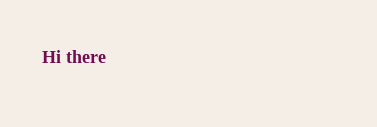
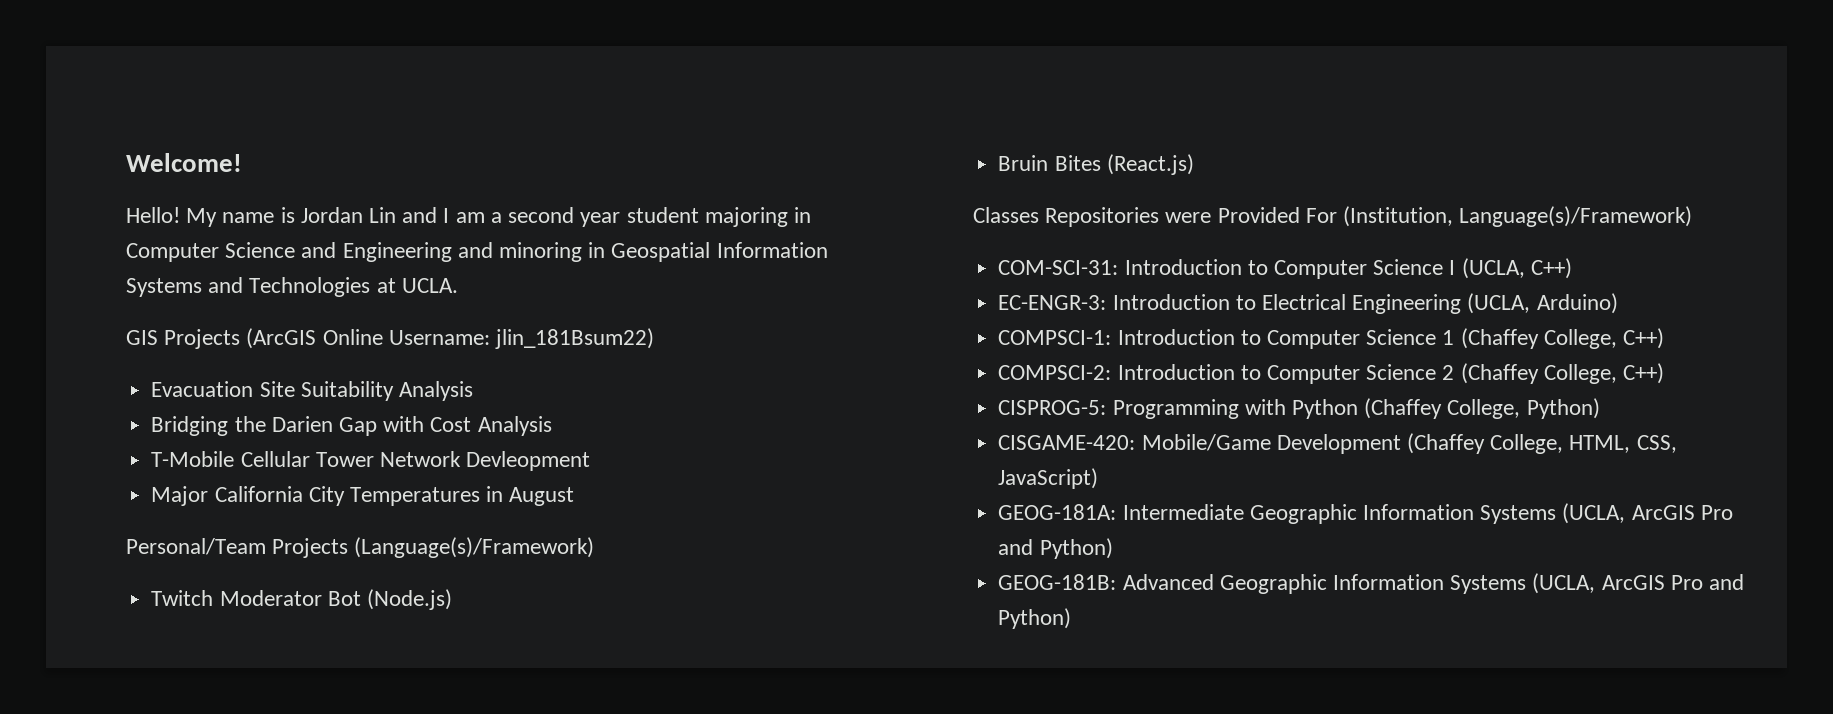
[42,50,106,63] Hi there -> [126,153,242,172] [126,207,811,227] [126,242,828,262] [126,277,458,297] [126,328,655,349] [151,381,473,401] [151,416,552,436] [151,451,591,471] [151,486,575,506] [126,537,595,558] [151,589,452,610] [998,154,1194,175] [973,206,1693,227] [998,258,1572,279] [998,293,1618,314] [998,328,1664,349] [998,363,1664,384] [998,398,1600,419] [998,433,1677,454] [998,468,1099,489] [998,503,1733,524] [998,538,1113,559] [998,573,1744,594] [998,608,1072,629] Welcome! // Hello! My name is Jordan Lin and I am a second year student majoring in Computer Science and Engineering and minoring in Geospatial Information Systems and Technologies at UCLA. // GIS Projects (ArcGIS Online Username: jlin_181Bsum22) // Evacuation Site Suitability Analysis // Bridging the Darien Gap with Cost Analysis // T-Mobile Cellular Tower Network Devleopment // Major California City Temperatures in August // Personal/Team Projects (Language(s)/Framework) // Twitch Moderator Bot (Node.js) // Bruin Bites (React.js) // Classes Repositories were Provided For (Institution, Language(s)/Framework) // COM-SCI-31: Introduction to Computer Science I (UCLA, C++) // EC-ENGR-3: Introduction to Electrical Engineering (UCLA, Arduino) // COMPSCI-1: Introduction to Computer Science 1 (Chaffey College, C++) // COMPSCI-2: Introduction to Computer Science 2 (Chaffey College, C++) // CISPROG-5: Programming with Python (Chaffey College, Python) // CISGAME-420: Mobile/Game Development (Chaffey College, HTML, CSS, JavaScript) // GEOG-181A: Intermediate Geographic Information Systems (UCLA, ArcGIS Pro and Python) // GEOG-181B: Advanced Geographic Information Systems (UCLA, ArcGIS Pro and Python)

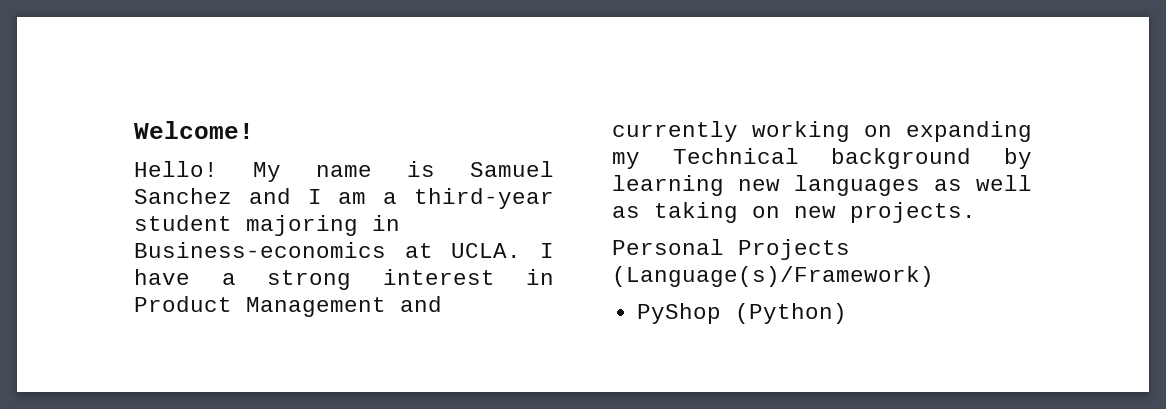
[300,207,397,223] Jordan Lin -> [470,161,554,177] [134,188,232,204] Samuel Sanchez
[508,207,621,227] second year -> [414,188,554,209] third-year
[126,242,828,262] [126,277,458,297] [126,328,655,349] [151,381,473,401] [151,416,552,436] [151,451,591,471] [151,486,575,506] [126,537,595,558] [151,589,452,610] [998,154,1194,175] [973,206,1693,227] [998,258,1572,279] [998,293,1618,314] [998,328,1664,349] [998,363,1664,384] [998,398,1600,419] [998,433,1677,454] [998,468,1099,489] [998,503,1733,524] [998,538,1113,559] [998,573,1744,594] [998,608,1072,629] Computer Science and Engineering and minoring in Geospatial Information Systems and Technologies at UCLA. // GIS Projects (ArcGIS Online Username: jlin_181Bsum22) // Evacuation Site Suitability Analysis // Bridging the Darien Gap with Cost Analysis // T-Mobile Cellular Tower Network Devleopment // Major California City Temperatures in August // Personal/Team Projects (Language(s)/Framework) // Twitch Moderator Bot (Node.js) // Bruin Bites (React.js) // Classes Repositories were Provided For (Institution, Language(s)/Framework) // COM-SCI-31: Introduction to Computer Science I (UCLA, C++) // EC-ENGR-3: Introduction to Electrical Engineering (UCLA, Arduino) // COMPSCI-1: Introduction to Computer Science 1 (Chaffey College, C++) // COMPSCI-2: Introduction to Computer Science 2 (Chaffey College, C++) // CISPROG-5: Programming with Python (Chaffey College, Python) // CISGAME-420: Mobile/Game Development (Chaffey College, HTML, CSS, JavaScript) // GEOG-181A: Intermediate Geographic Information Systems (UCLA, ArcGIS Pro and Python) // GEOG-181B: Advanced Geographic Information Systems (UCLA, ArcGIS Pro and Python) -> [134,242,554,258] [134,269,554,290] [134,296,442,317] [612,121,1032,142] [612,148,1032,169] [612,175,1032,196] [612,202,976,223] [612,239,850,260] [612,266,934,287] [636,303,847,324] Business-economics at UCLA. I have a strong interest in Product Management and currently working on expanding my Technical background by learning new languages as well as taking on new projects. // Personal Projects (Language(s)/Framework) // PyShop (Python)

